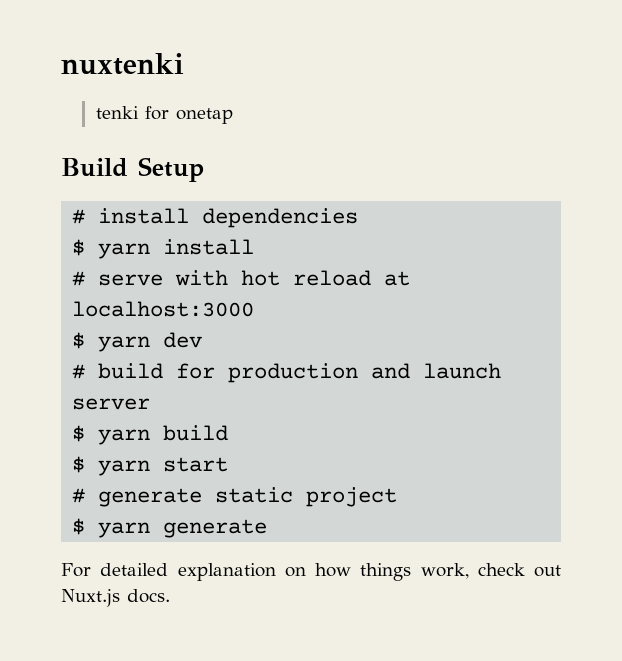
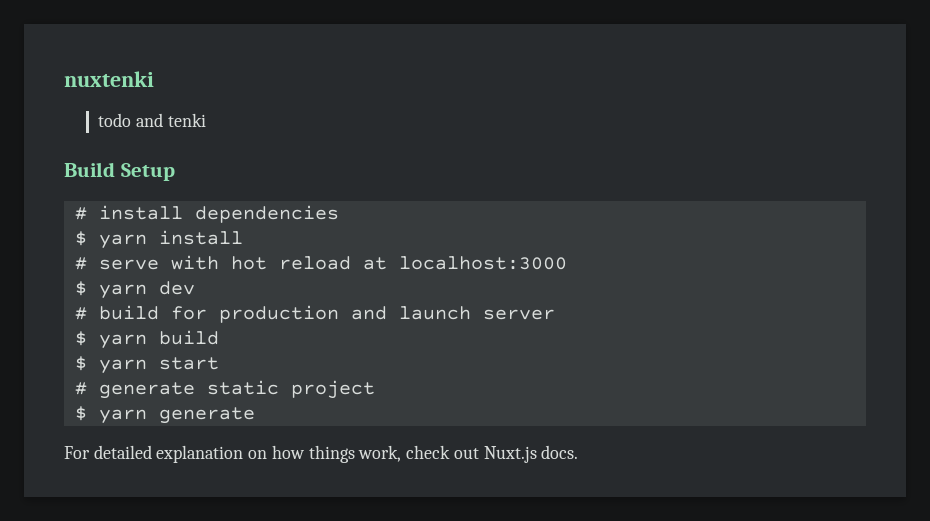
(184, 64) none -> [98,113,164,127] todo and
[144,106,233,124] for onetap -> (206, 120) none

